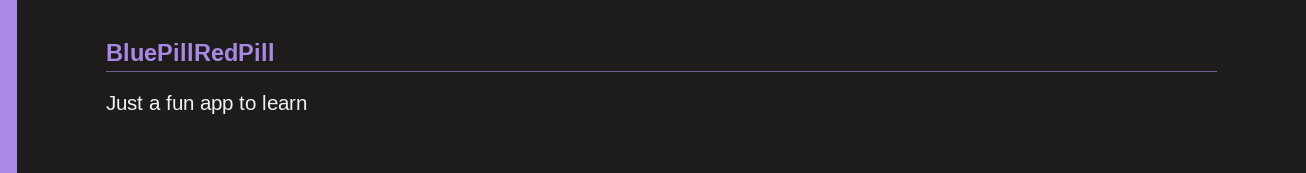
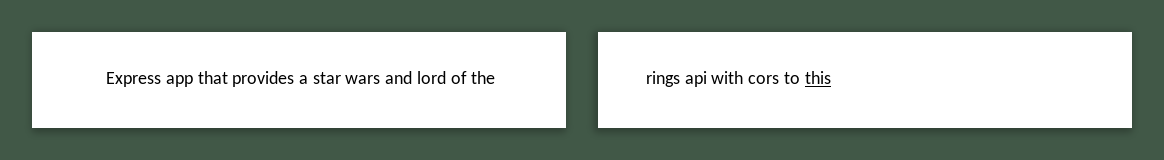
[106,43,275,61] [106,95,307,114] BluePillRedPill // Just a fun app to learn -> [106,71,831,87] Express app that provides a star wars and lord of the rings api with cors to this

